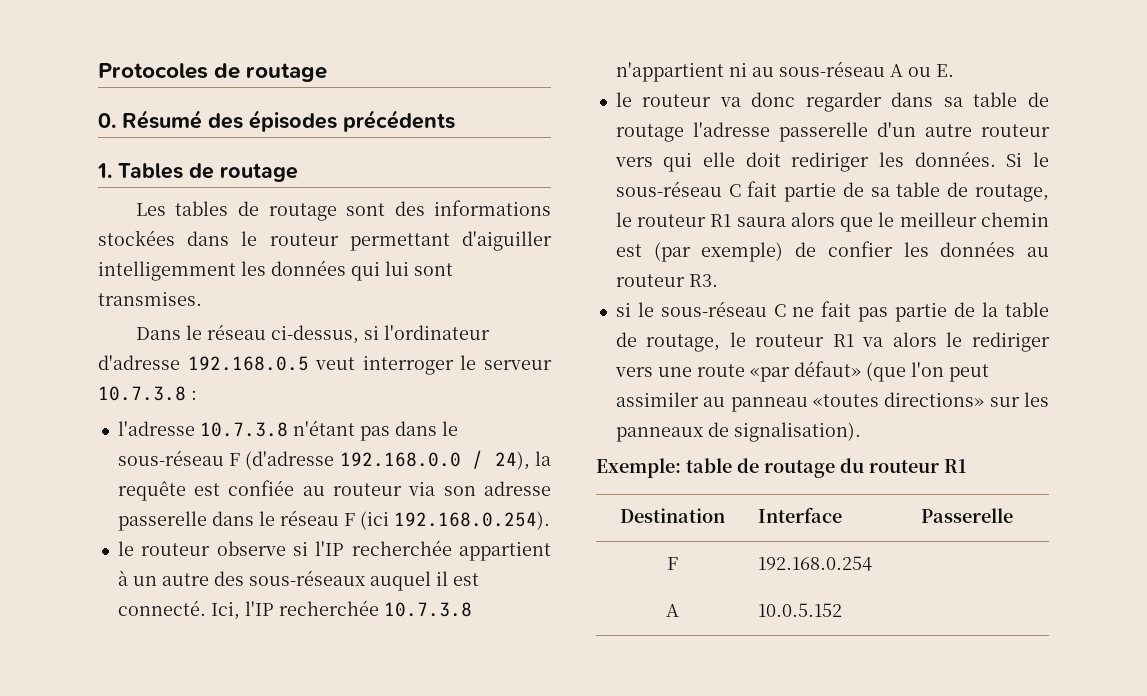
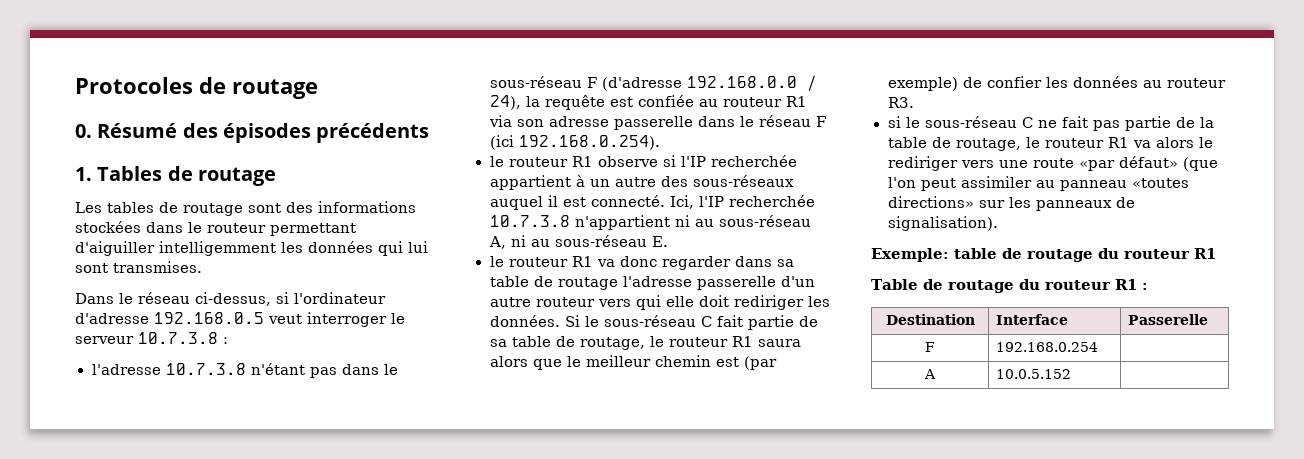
(403, 489) none -> [785,96,807,107] R1
(211, 549) none -> [571,156,593,167] R1
[889,64,931,77] A ou -> [488,235,647,249] A, ni au sous-réseau
(712, 100) none -> [571,256,593,267] R1
(966, 466) none -> [871,279,1148,293] // Table de routage du routeur R1 :

